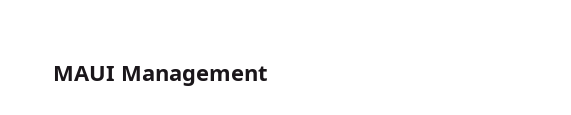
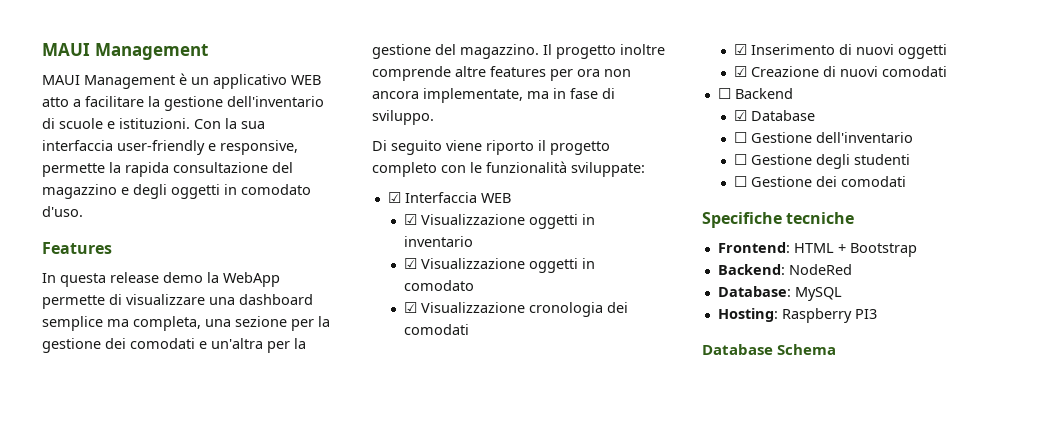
[53,66,268,86] MAUI Management -> [42,43,208,60] [42,73,321,89] [42,96,324,111] [42,118,265,129] [42,140,298,155] [42,162,293,177] [42,184,311,199] [42,206,83,217] [42,242,112,254] [42,272,280,287] [42,294,313,309] [42,316,330,331] [42,338,306,353] [372,44,665,59] [372,66,631,81] [372,88,615,103] [372,110,434,125] [372,140,610,155] [372,161,645,177] [387,192,511,203] [404,214,596,229] [404,236,474,247] [404,258,596,273] [404,280,475,291] [404,302,629,317] [404,324,470,335] [734,44,948,59] [734,66,948,77] [717,88,793,99] [734,110,816,121] [734,132,914,143] [734,154,911,169] [734,176,907,187] [702,212,855,228] [717,242,917,257] [717,264,852,275] [717,286,842,301] [717,308,877,323] [702,344,837,355] MAUI Management // MAUI Management è un applicativo WEB atto a facilitare la gestione dell'inventario di scuole e istituzioni. Con la sua interfaccia user-friendly e responsive, permette la rapida consultazione del magazzino e degli oggetti in comodato d'uso. // Features // In questa release demo la WebApp permette di visualizzare una dashboard semplice ma completa, una sezione per la gestione dei comodati e un'altra per la gestione del magazzino. Il progetto inoltre comprende altre features per ora non ancora implementate, ma in fase di sviluppo. // Di seguito viene riporto il progetto completo con le funzionalità sviluppate: // ☑ Interfaccia WEB // ☑ Visualizzazione oggetti in inventario // ☑ Visualizzazione oggetti in comodato // ☑ Visualizzazione cronologia dei comodati // ☑ Inserimento di nuovi oggetti // ☑ Creazione di nuovi comodati // ☐ Backend // ☑ Database // ☐ Gestione dell'inventario // ☐ Gestione degli studenti // ☐ Gestione dei comodati // Specifiche tecniche // Frontend: HTML + Bootstrap // Backend: NodeRed // Database: MySQL // Hosting: Raspberry PI3 // Database Schema

